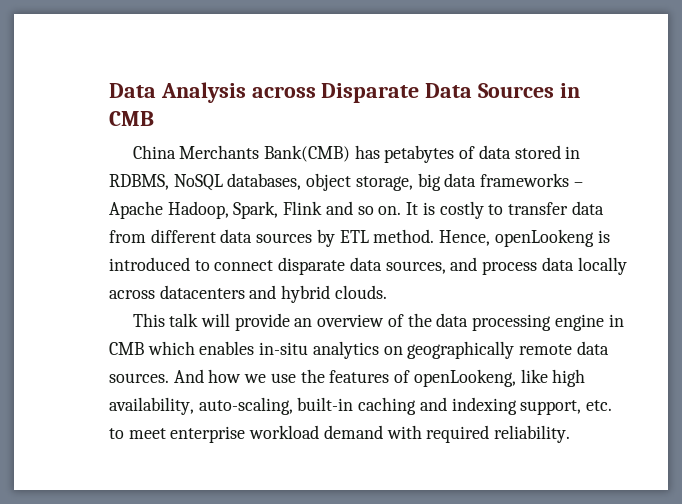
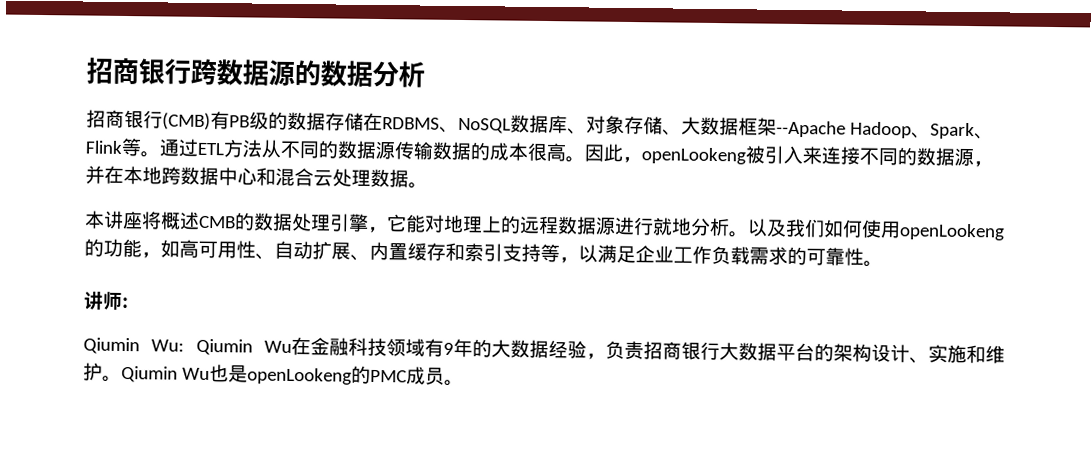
[109,82,580,103] [109,111,154,126] [132,145,581,163] [109,173,583,191] [109,201,604,219] [109,229,610,247] [109,257,627,275] [109,285,387,303] [132,313,624,331] [109,341,609,359] [109,369,586,387] [109,397,613,415] [109,425,571,443] Data Analysis across Disparate Data Sources in CMB // China Merchants Bank(CMB) has petabytes of data stored in RDBMS, NoSQL databases, object storage, big data frameworks – Apache Hadoop, Spark, Flink and so on. It is costly to transfer data from different data sources by ETL method. Hence, openLookeng is introduced to connect disparate data sources, and process data locally across datacenters and hybrid clouds. // This talk will provide an overview of the data processing engine in CMB which enables in-situ analytics on geographically remote data sources. And how we use the features of openLookeng, like high availability, auto-scaling, built-in caching and indexing support, etc. to meet enterprise workload demand with required reliability. -> [86,57,425,88] [86,109,994,140] [85,137,993,168] [85,165,428,189] [84,210,1005,241] [84,238,883,268] [84,291,129,310] [83,336,1005,364] [83,362,464,387] 招商银行跨数据源的数据分析 // 招商银行(CMB)有PB级的数据存储在RDBMS、NoSQL数据库、对象存储、大数据框架--Apache Hadoop、Spark、Flink等。通过ETL方法从不同的数据源传输数据的成本很高。因此，openLookeng被引入来连接不同的数据源，并在本地跨数据中心和混合云处理数据。 // 本讲座将概述CMB的数据处理引擎，它能对地理上的远程数据源进行就地分析。以及我们如何使用openLookeng的功能，如高可用性、自动扩展、内置缓存和索引支持等，以满足企业工作负载需求的可靠性。 // 讲师: // Qiumin Wu: Qiumin Wu在金融科技领域有9年的大数据经验，负责招商银行大数据平台的架构设计、实施和维护。Qiumin Wu也是openLookeng的PMC成员。

